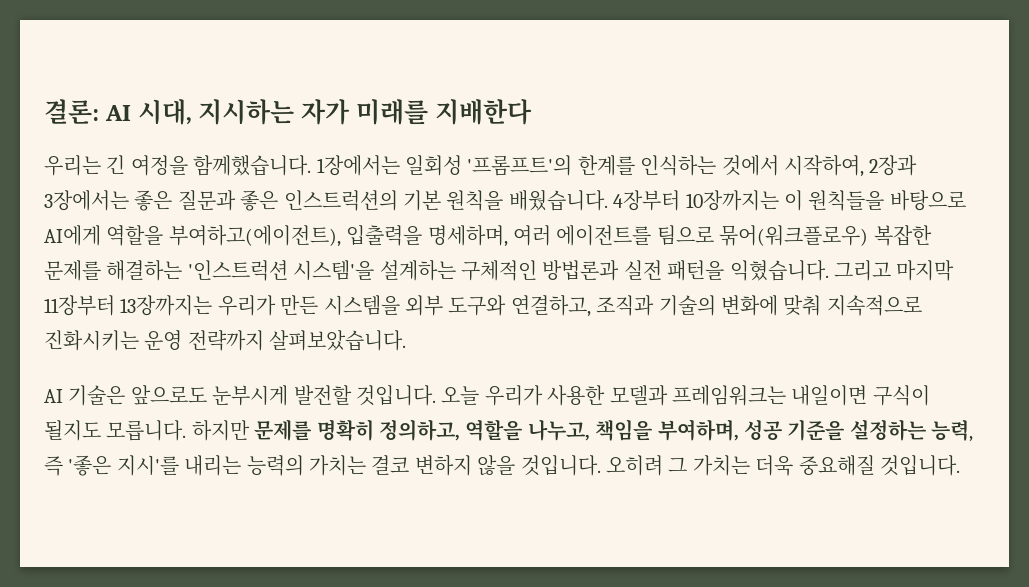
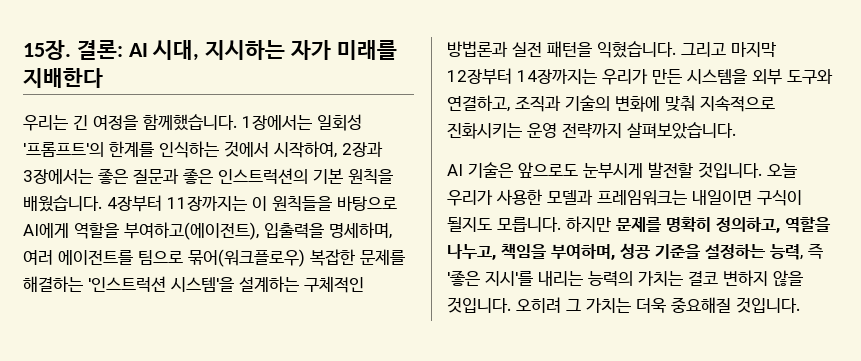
(44, 111) none -> [23,40,71,60] 15장.
[685,190,779,211] 10장까지는 -> [167,196,247,211] 11장까지는
[44,295,213,316] 11장부터 13장까지는 -> [447,68,597,85] 12장부터 14장까지는

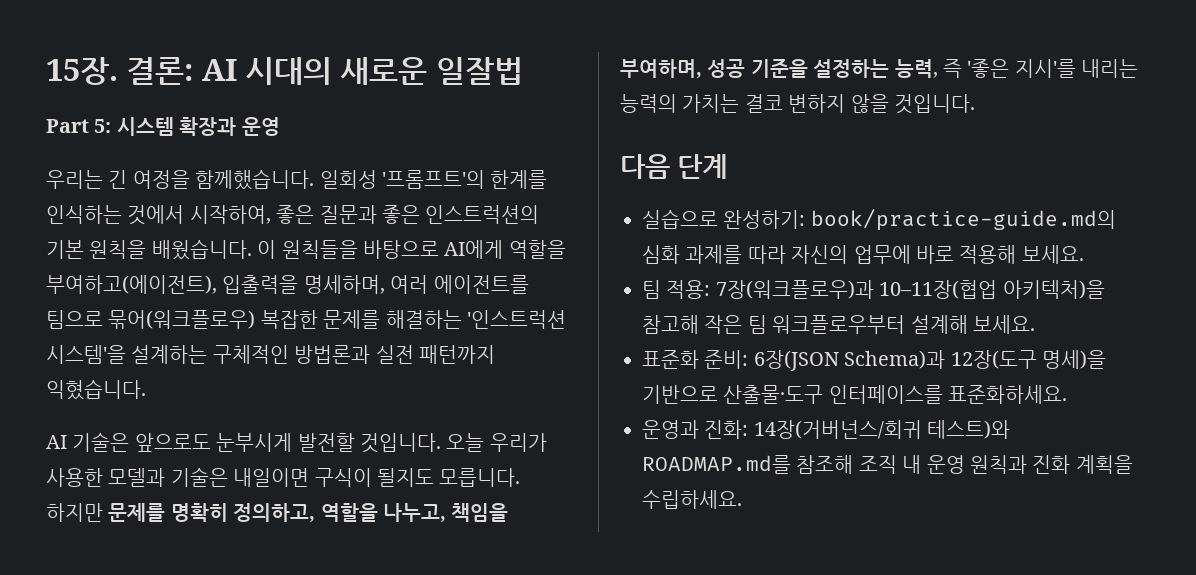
[152,40,397,61] [23,68,103,88] 시대, 지시하는 자가 미래를 지배한다 -> [245,57,523,85] [46,117,280,136] 시대의 새로운 일잘법 // Part 5: 시스템 확장과 운영
[242,115,312,130] 1장에서는 -> (315, 179) none
[342,141,383,157] [23,169,93,184] 2장과 3장에서는 -> (271, 214) none
[107,195,247,212] 4장부터 11장까지는 -> (252, 249) none
[547,41,592,57] 패턴을 -> [419,345,495,364] 패턴까지
[681,42,776,57] [447,68,833,85] [447,95,775,112] [447,122,736,139] 그리고 마지막 12장부터 14장까지는 우리가 만든 시스템을 외부 도구와 연결하고, 조직과 기술의 변화에 맞춰 지속적으로 진화시키는 운영 전략까지 살펴보았습니다. -> (146, 389) none
[597,189,687,206] 프레임워크는 -> [170,467,228,487] 기술은
[516,297,800,313] 오히려 그 가치는 더욱 중요해질 것입니다. -> [620,154,728,179] [642,208,1116,231] [642,245,1084,264] [642,280,1105,299] [642,315,1035,334] [642,350,1106,371] [642,385,1068,404] [642,420,1011,439] [642,455,1133,474] [642,490,742,509] // 다음 단계 // 실습으로 완성하기: book/practice-guide.md의 심화 과제를 따라 자신의 업무에 바로 적용해 보세요. // 팀 적용: 7장(워크플로우)과 10–11장(협업 아키텍처)을 참고해 작은 팀 워크플로우부터 설계해 보세요. // 표준화 준비: 6장(JSON Schema)과 12장(도구 명세)을 기반으로 산출물·도구 인터페이스를 표준화하세요. // 운영과 진화: 14장(거버넌스/회귀 테스트)와 ROADMAP.md를 참조해 조직 내 운영 원칙과 진화 계획을 수립하세요.

